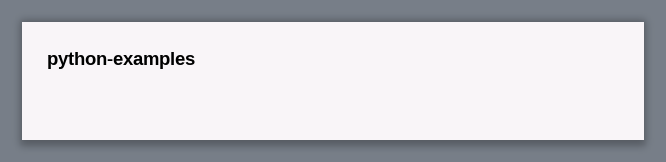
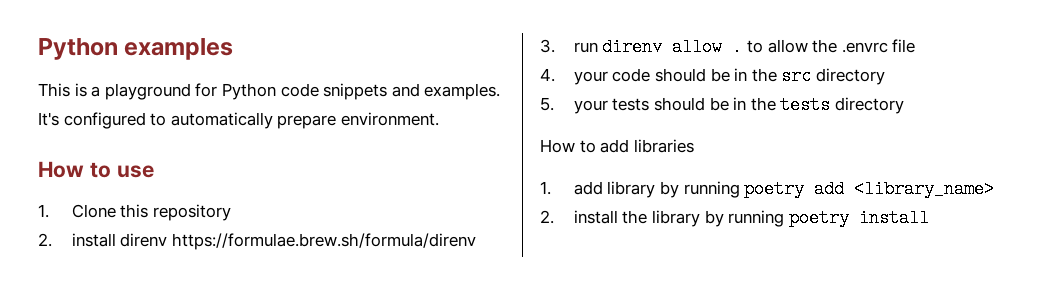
[47,52,195,69] python-examples -> [38,38,234,60] [38,83,501,100] [38,112,439,129] [38,161,154,178] [38,204,231,221] [38,233,476,250] [540,38,916,56] [540,67,885,85] [540,96,904,114] [540,139,694,153] [540,180,995,198] [540,209,929,227] Python examples // This is a playground for Python code snippets and examples. It's configured to automatically prepare environment. // How to use // 1. Clone this repository // 2. install direnv https://formulae.brew.sh/formula/direnv // 3. run direnv allow . to allow the .envrc file // 4. your code should be in the src directory // 5. your tests should be in the tests directory // How to add libraries // 1. add library by running poetry add <library_name> // 2. install the library by running poetry install

